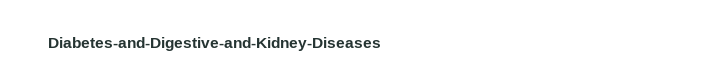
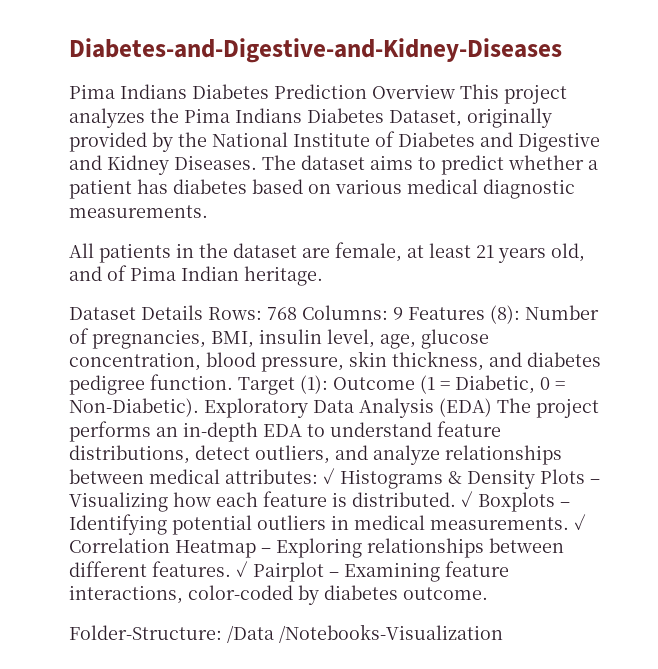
(381, 44) none -> [69,84,567,104] [69,108,552,128] [69,131,600,152] [69,155,598,175] [69,179,575,199] [69,205,208,218] [69,242,585,263] [69,265,323,286] [69,305,599,324] [69,328,489,349] [69,351,601,372] [69,374,565,395] [69,398,599,418] [69,421,501,442] [69,445,562,465] [69,468,600,489] [69,491,570,512] [69,514,586,535] [69,538,564,558] [69,561,509,582] [69,585,488,605] [69,624,503,643] // Pima Indians Diabetes Prediction Overview This project analyzes the Pima Indians Diabetes Dataset, originally provided by the National Institute of Diabetes and Digestive and Kidney Diseases. The dataset aims to predict whether a patient has diabetes based on various medical diagnostic measurements. // All patients in the dataset are female, at least 21 years old, and of Pima Indian heritage. // Dataset Details Rows: 768 Columns: 9 Features (8): Number of pregnancies, BMI, insulin level, age, glucose concentration, blood pressure, skin thickness, and diabetes pedigree function. Target (1): Outcome (1 = Diabetic, 0 = Non-Diabetic). Exploratory Data Analysis (EDA) The project performs an in-depth EDA to understand feature distributions, detect outliers, and analyze relationships between medical attributes: ✓ Histograms & Density Plots – Visualizing how each feature is distributed. ✓ Boxplots – Identifying potential outliers in medical measurements. ✓ Correlation Heatmap – Exploring relationships between different features. ✓ Pairplot – Examining feature interactions, color-coded by diabetes outcome. // Folder-Structure: /Data /Notebooks-Visualization

